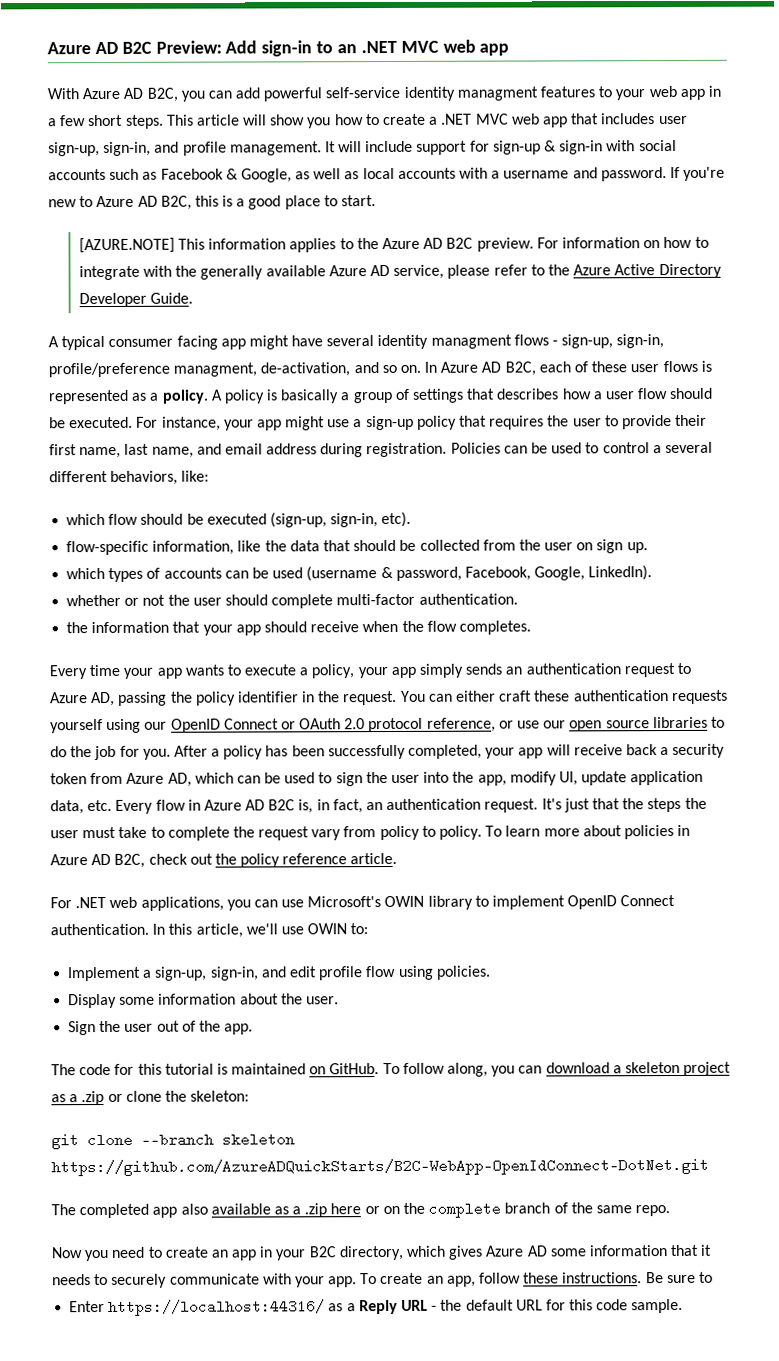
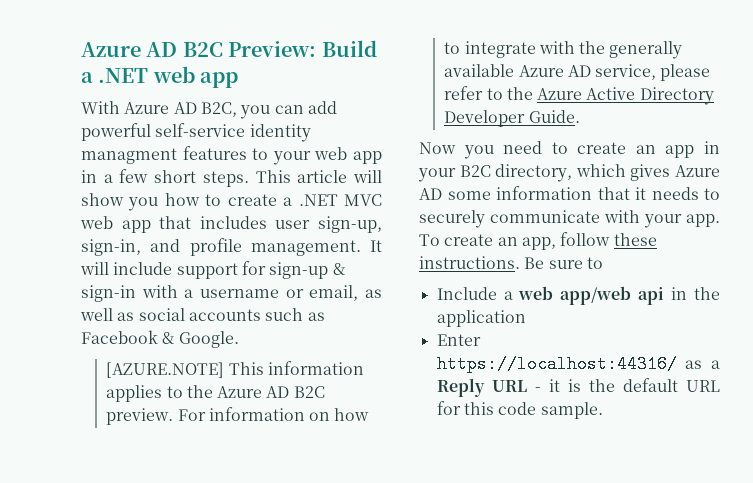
[225,40,439,57] Add sign-in to an .NET MVC -> [321,40,377,57] [81,68,149,83] Build a .NET
(636, 146) none -> [184,285,382,301] [80,308,135,321] a username or email, as well as
[240,166,726,183] [48,195,377,210] Google, as well as local accounts with a username and password. If you're new to Azure AD B2C, this is a good place to start. -> [178,331,239,348] Google.
[48,334,665,351] [48,360,712,378] [48,387,714,405] [49,414,708,431] [49,441,713,459] [49,470,210,485] [66,511,412,528] [66,539,648,556] [66,565,653,582] [66,593,518,609] [66,620,531,636] [49,662,691,680] [50,689,728,707] [50,716,725,734] [50,743,726,761] [50,770,704,787] [50,797,707,815] [50,824,691,841] [50,852,398,868] [50,895,676,911] [50,923,369,938] [67,965,491,982] [68,993,339,1009] [68,1020,254,1036] [51,1061,732,1077] [51,1090,250,1106] [51,1132,295,1150] [51,1157,709,1177] [51,1201,671,1219] // A typical consumer facing app might have several identity managment flows - sign-up, sign-in, profile/preference managment, de-activation, and so on. In Azure AD B2C, each of these user flows is represented as a policy. A policy is basically a group of settings that describes how a user flow should be executed. For instance, your app might use a sign-up policy that requires the user to provide their first name, last name, and email address during registration. Policies can be used to control a several different behaviors, like: // which flow should be executed (sign-up, sign-in, etc). // flow-specific information, like the data that should be collected from the user on sign up. // which types of accounts can be used (username & password, Facebook, Google, LinkedIn). // whether or not the user should complete multi-factor authentication. // the information that your app should receive when the flow completes. // Every time your app wants to execute a policy, your app simply sends an authentication request to Azure AD, passing the policy identifier in the request. You can either craft these authentication requests yourself using our OpenID Connect or OAuth 2.0 protocol reference, or use our open source libraries to do the job for you. After a policy has been successfully completed, your app will receive back a security token from Azure AD, which can be used to sign the user into the app, modify UI, update application data, etc. Every flow in Azure AD B2C is, in fact, an authentication request. It's just that the steps the user must take to complete the request vary from policy to policy. To learn more about policies in Azure AD B2C, check out the policy reference article. // For .NET web applications, you can use Microsoft's OWIN library to implement OpenID Connect authentication. In this article, we'll use OWIN to: // Implement a sign-up, sign-in, and edit profile flow using policies. // Display some information about the user. // Sign the user out of the app. // The code for this tutorial is maintained on GitHub. To follow along, you can download a skeleton project as a .zip or clone the skeleton: // git clone --branch skeleton https://github.com/AzureADQuickStarts/B2C-WebApp-OpenIdConnect-DotNet.git // The completed app also available as a .zip here or on the complete branch of the same repo. -> (580, 116) none
(713, 1277) none -> [436,286,720,305] [436,310,526,327] // Include a web app/web api in the application
(438, 1308) none -> [548,379,581,392] it is

